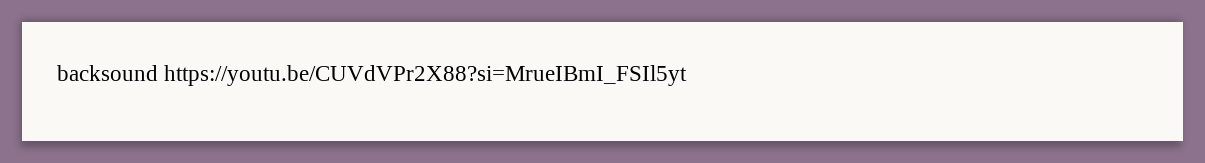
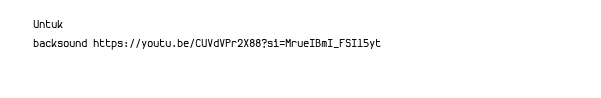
(57, 73) none -> [33,20,63,28] Untuk //

